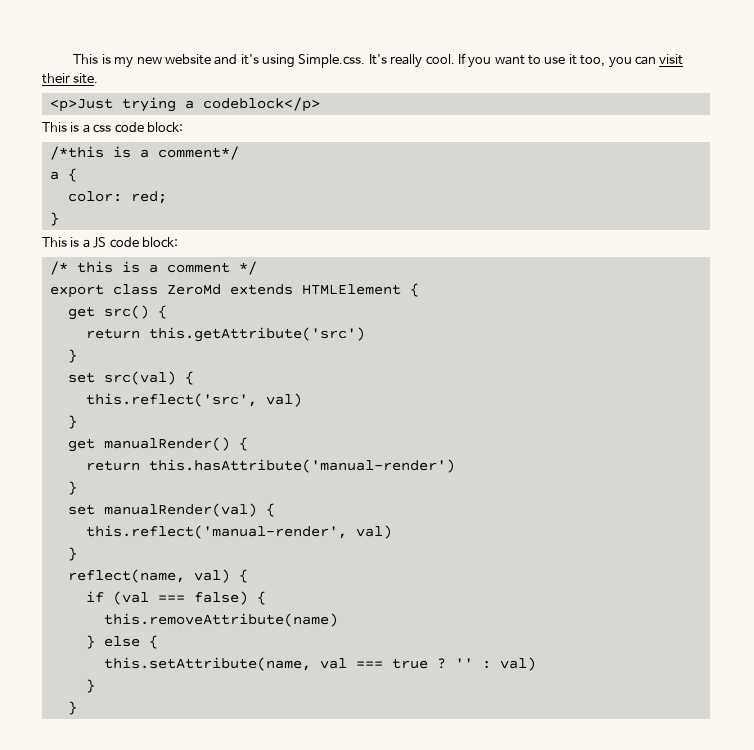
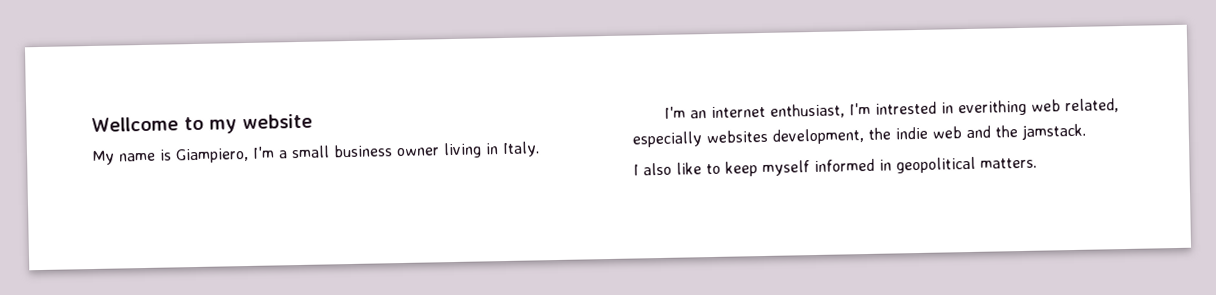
[73,53,684,68] [42,73,99,84] [49,97,320,112] [42,122,183,133] [49,146,239,160] [49,168,77,182] [67,191,167,204] [49,212,59,226] [42,237,178,248] [49,261,257,275] [49,283,419,298] [67,305,167,320] [85,327,365,342] [67,349,77,363] [67,371,194,385] [85,393,302,407] [67,415,77,429] [67,437,248,452] [85,459,455,473] [67,481,77,495] [67,503,275,517] [85,525,392,539] [67,547,77,561] [67,569,248,583] [85,591,266,605] [103,613,338,627] [85,635,158,649] [103,657,536,671] [85,679,95,693] [67,701,77,715] This is my new website and it's using Simple.css. It's really cool. If you want to use it too, you can visit their site. // <p>Just trying a codeblock</p> // This is a css code block: // /*this is a comment*/ // a { // color: red; // } // This is a JS code block: // /* this is a comment */ // export class ZeroMd extends HTMLElement { // get src() { // return this.getAttribute('src') // } // set src(val) { // this.reflect('src', val) // } // get manualRender() { // return this.hasAttribute('manual-render') // } // set manualRender(val) { // this.reflect('manual-render', val) // } // reflect(name, val) { // if (val === false) { // this.removeAttribute(name) // } else { // this.setAttribute(name, val === true ? '' : val) // } // } -> [91,113,313,134] [91,141,540,165] [663,98,1119,119] [632,123,1086,148] [633,156,1037,177] Wellcome to my website // My name is Giampiero, I'm a small business owner living in Italy. // I'm an internet enthusiast, I'm intrested in everithing web related, especially websites development, the indie web and the jamstack. // I also like to keep myself informed in geopolitical matters.

